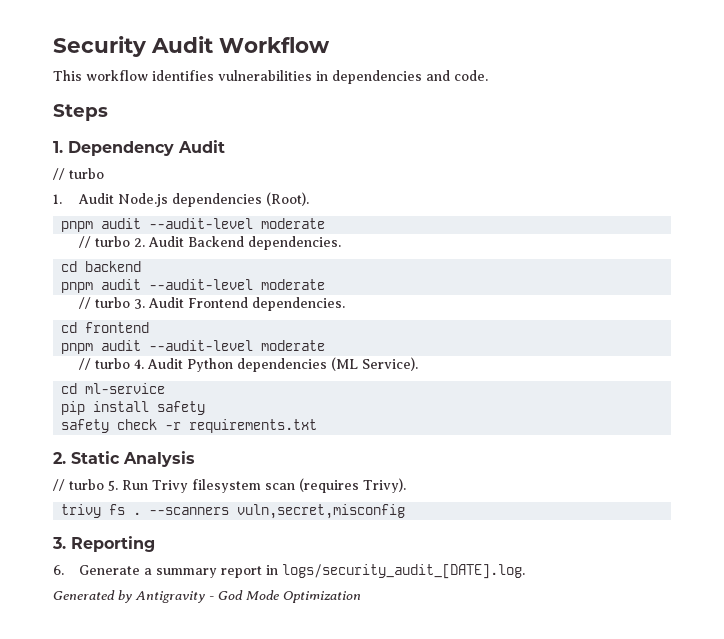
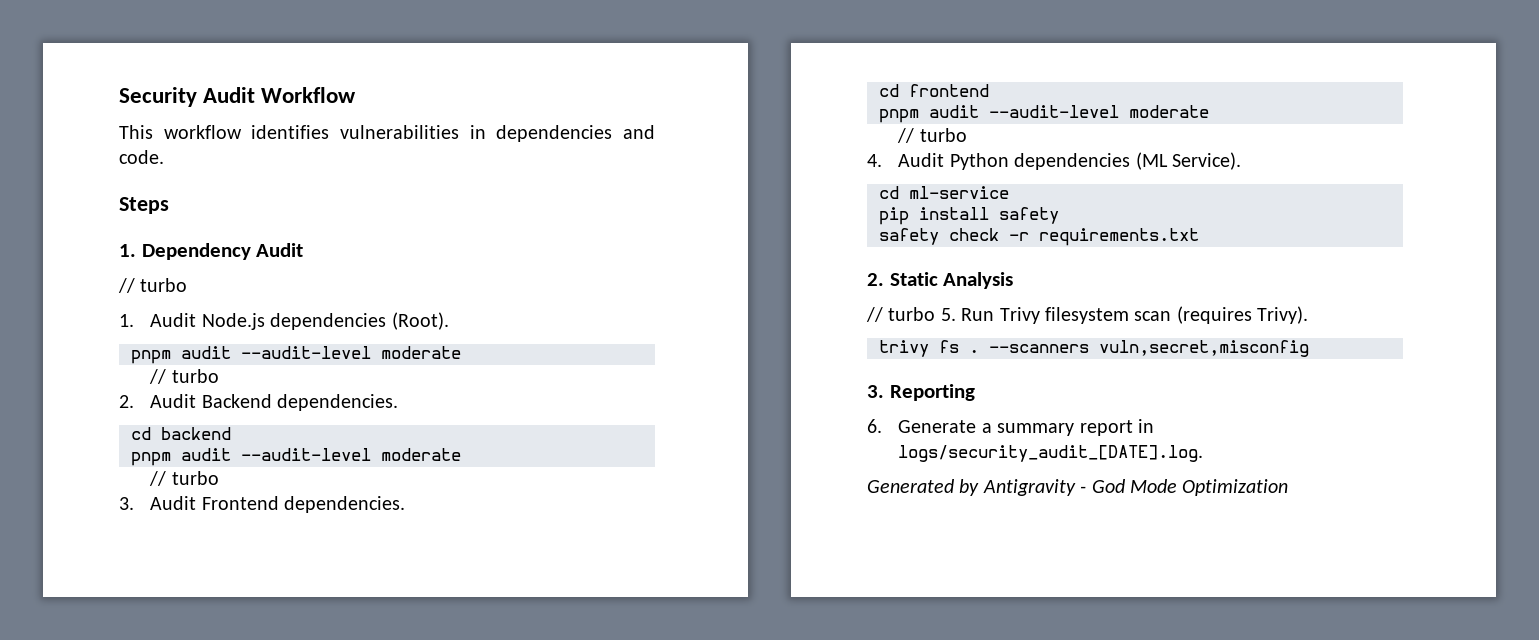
(130, 241) none -> (219, 376) //
(130, 302) none -> (219, 478) //
(130, 363) none -> (967, 135) //

